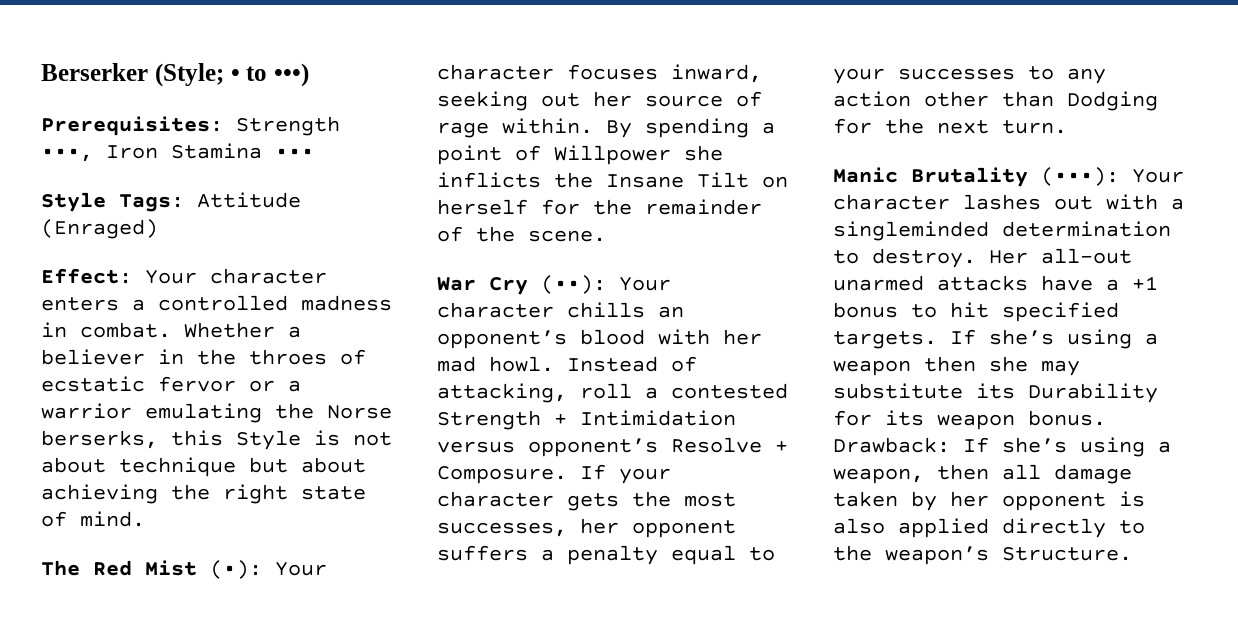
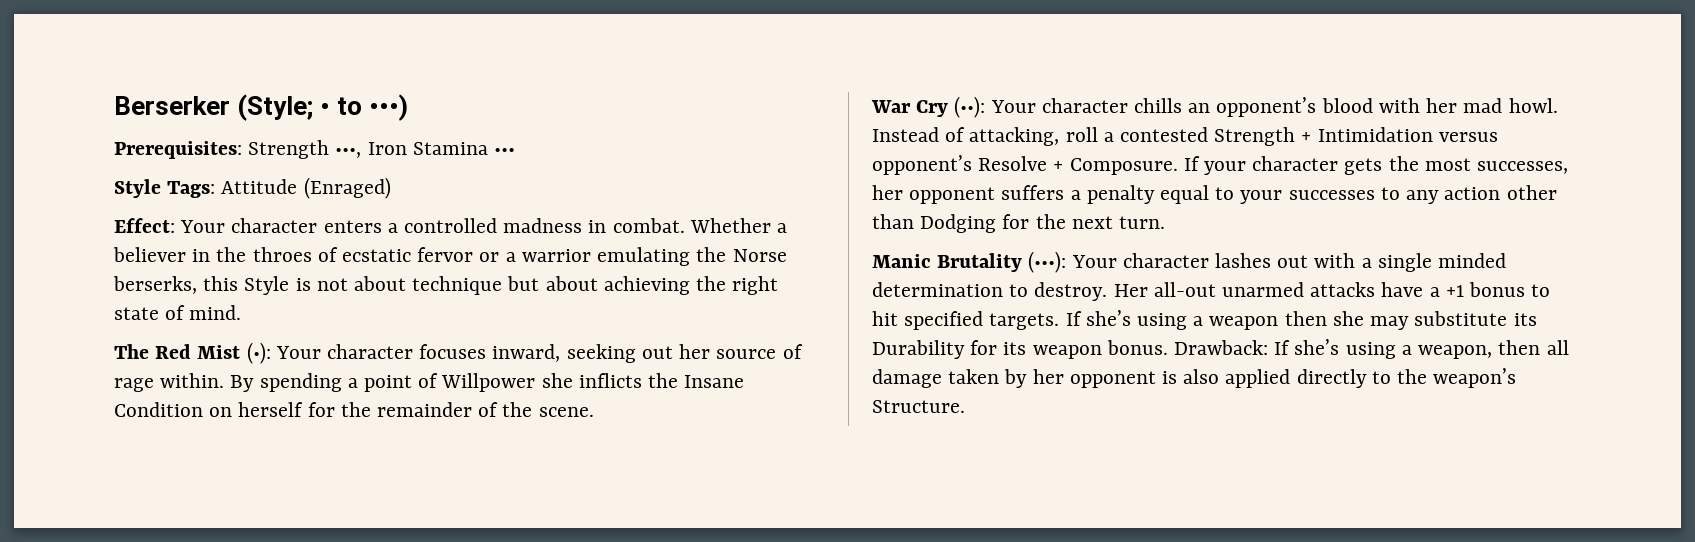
[697,172,749,188] Tilt -> [114,402,203,417] Condition
[833,221,989,241] singleminded -> [1377,253,1507,272] single minded

